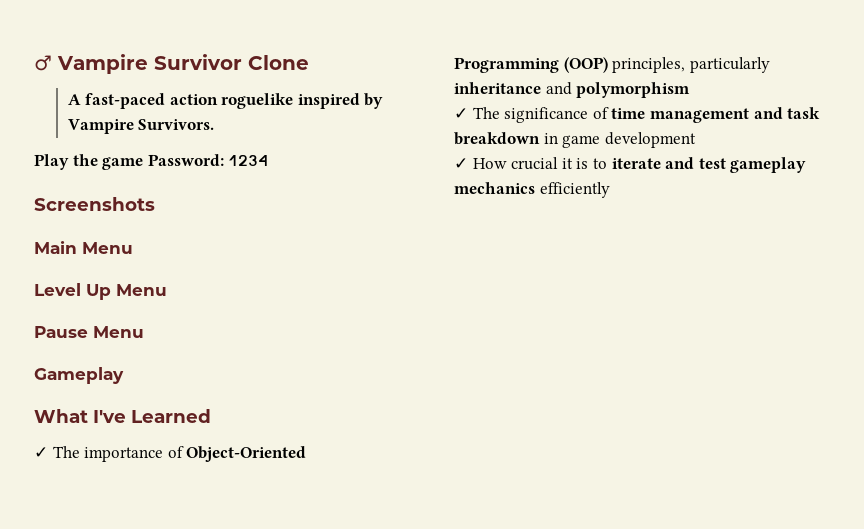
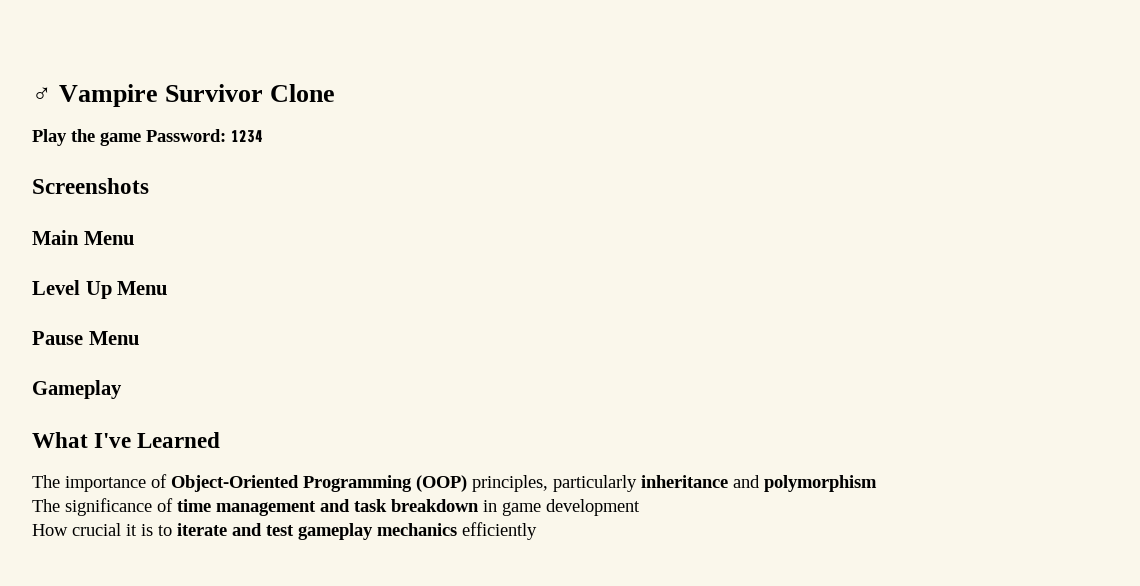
[67,93,384,109] [67,119,215,134] // A fast-paced action roguelike inspired by Vampire Survivors. -> (336, 93) none
[34,447,48,458] ✓ -> (221, 440) none
[454,108,468,119] ✓ -> (877, 483) none
[454,158,468,169] ✓ -> (640, 507) none

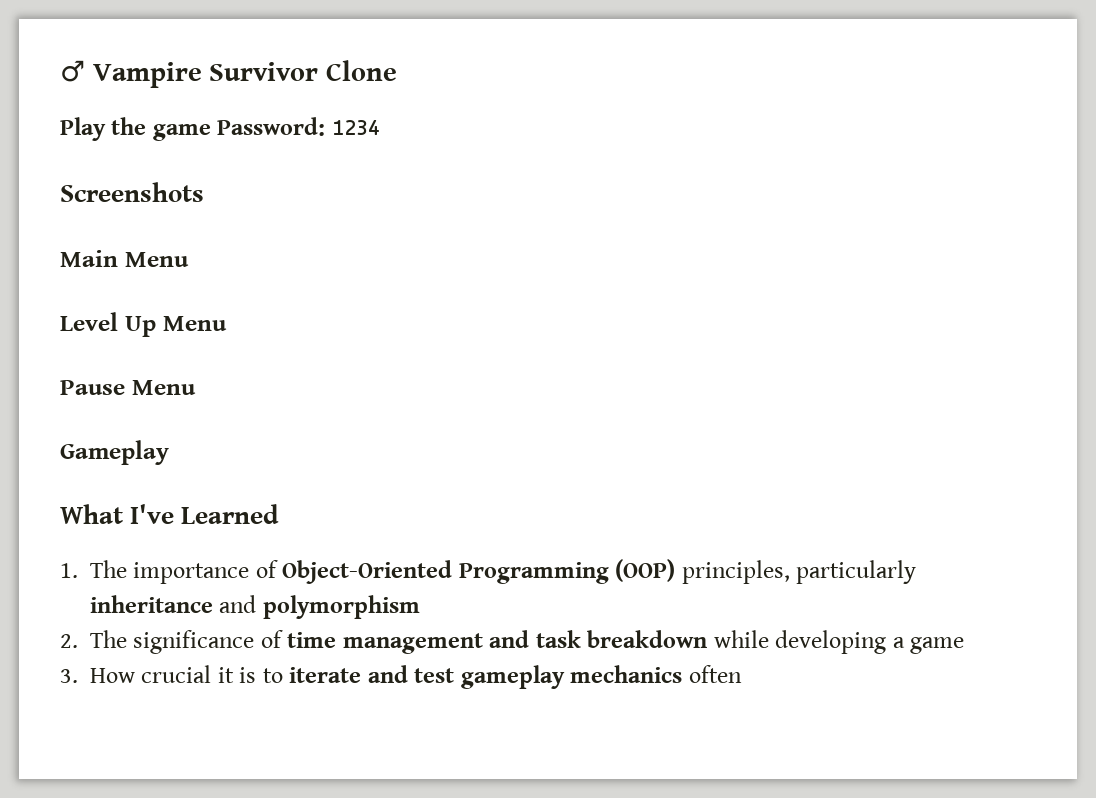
(221, 440) none -> [60,563,78,578] 1.
(877, 483) none -> [60,634,78,648] 2.
[483,499,640,516] in game development // -> [713,630,965,654] [60,669,78,683] while developing a game // 3.
[462,522,537,540] efficiently -> [688,665,742,683] often

